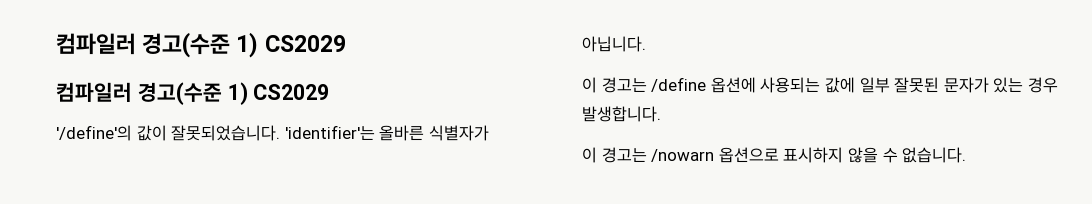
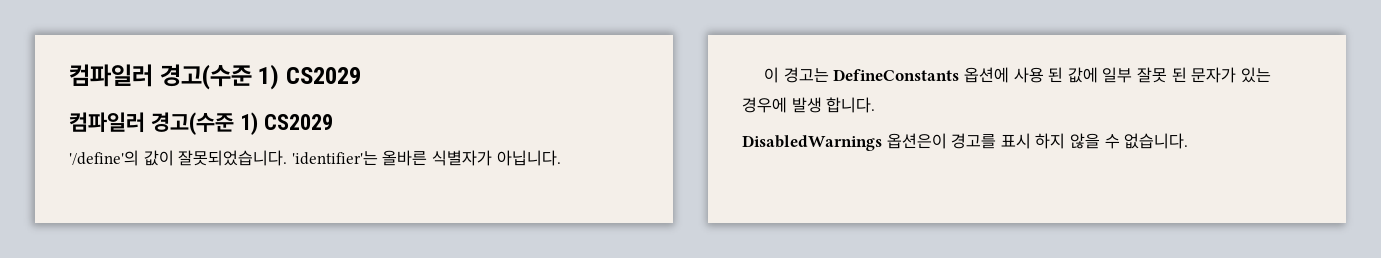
[651,77,1058,93] [582,106,661,122] [582,147,844,163] /define 옵션에 사용되는 값에 일부 잘못된 문자가 있는 경우 발생합니다. // 이 경고는 /nowarn 옵션으로 표시하지 -> [833,67,1271,83] [742,97,876,113] [742,133,1066,151] DefineConstants 옵션에 사용 된 값에 일부 잘못 된 문자가 있는 경우에 발생 합니다. // DisabledWarnings 옵션은이 경고를 표시 하지

